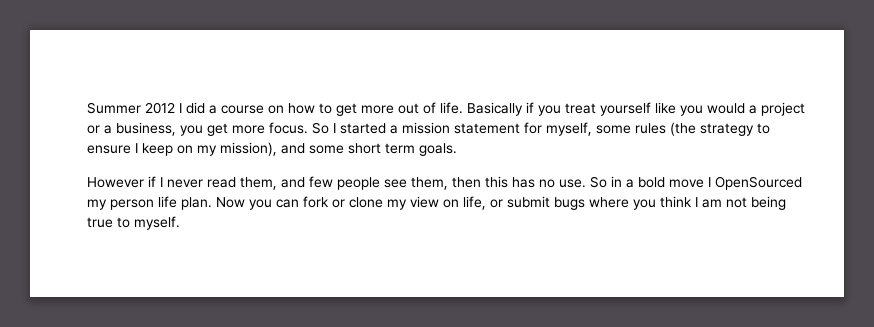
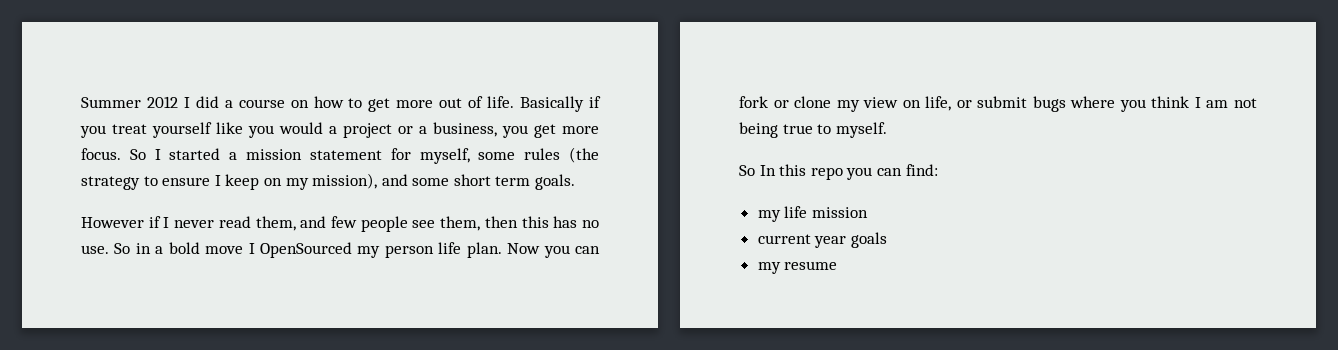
(180, 223) none -> [739,164,938,180] [757,206,868,222] [757,232,887,248] [757,261,838,274] // So In this repo you can find: // my life mission // current year goals // my resume

